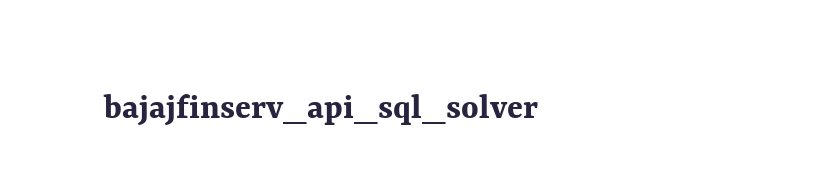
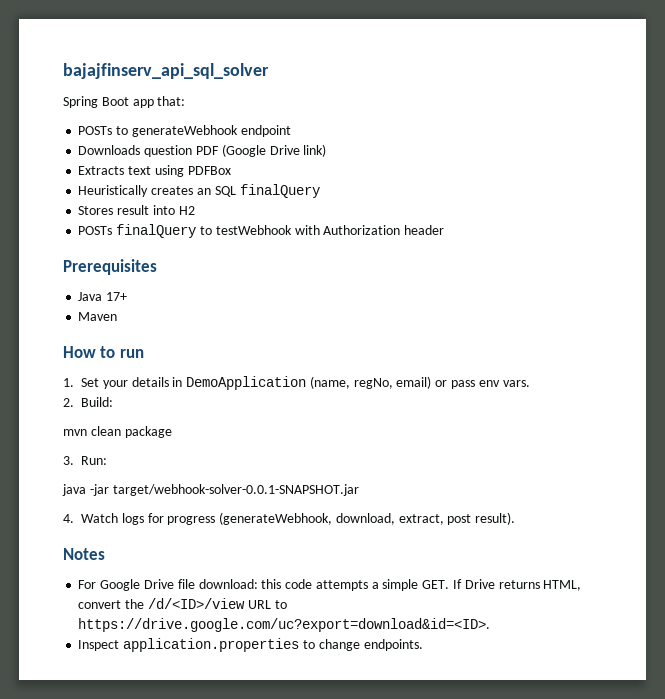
(538, 110) none -> [63,96,186,108] [78,125,291,137] [78,144,327,157] [78,165,231,177] [78,184,320,198] [78,205,195,215] [78,224,445,238] [63,259,157,275] [78,292,128,301] [78,312,118,321] [63,346,144,358] [63,376,530,390] [63,397,113,407] [63,426,172,438] [63,456,107,465] [62,484,359,496] [63,512,516,525] [63,548,105,560] [78,579,582,591] [78,598,287,609] [78,618,491,632] [78,638,423,652] // Spring Boot app that: // POSTs to generateWebhook endpoint // Downloads question PDF (Google Drive link) // Extracts text using PDFBox // Heuristically creates an SQL finalQuery // Stores result into H2 // POSTs finalQuery to testWebhook with Authorization header // Prerequisites // Java 17+ // Maven // How to run // 1. Set your details in DemoApplication (name, regNo, email) or pass env vars. // 2. Build: // mvn clean package // 3. Run: // java -jar target/webhook-solver-0.0.1-SNAPSHOT.jar // 4. Watch logs for progress (generateWebhook, download, extract, post result). // Notes // For Google Drive file download: this code attempts a simple GET. If Drive returns HTML, convert the /d/<ID>/view URL to https://drive.google.com/uc?export=download&id=<ID>. // Inspect application.properties to change endpoints.

